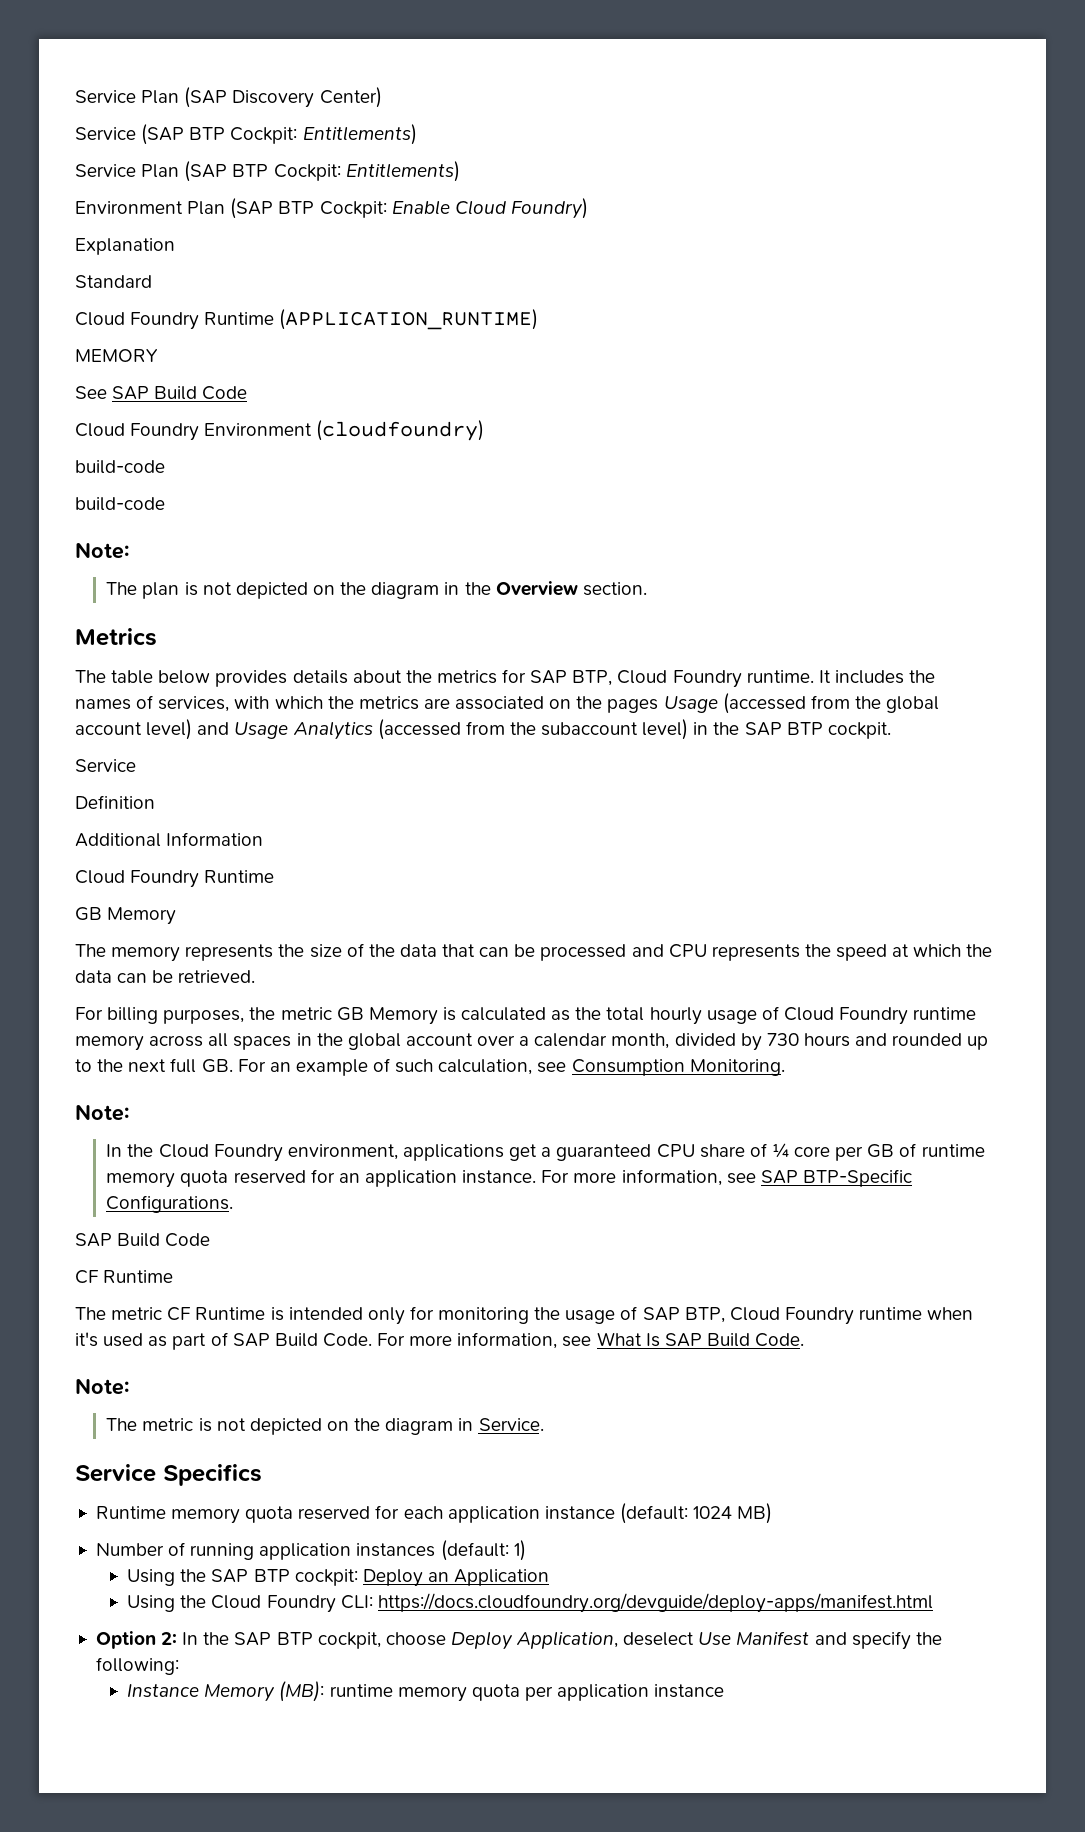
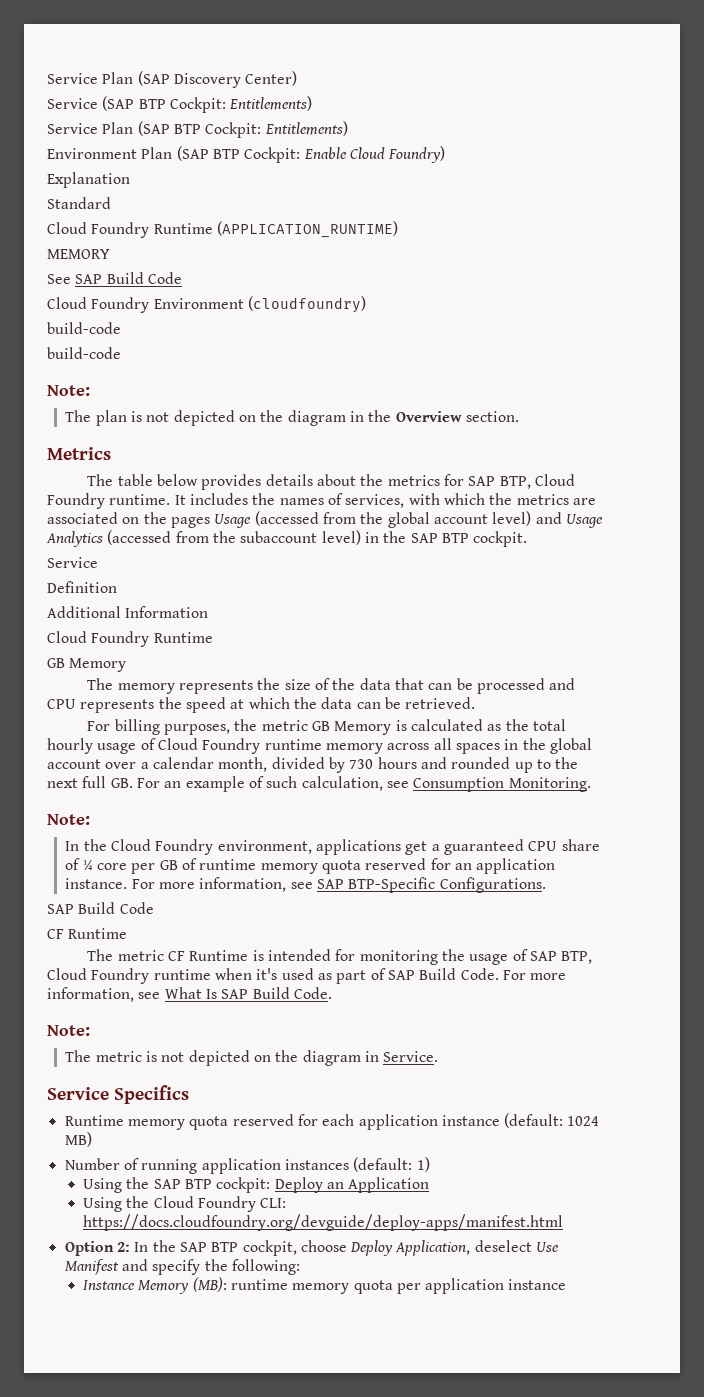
[367,1307,405,1325] only -> (331, 955) none

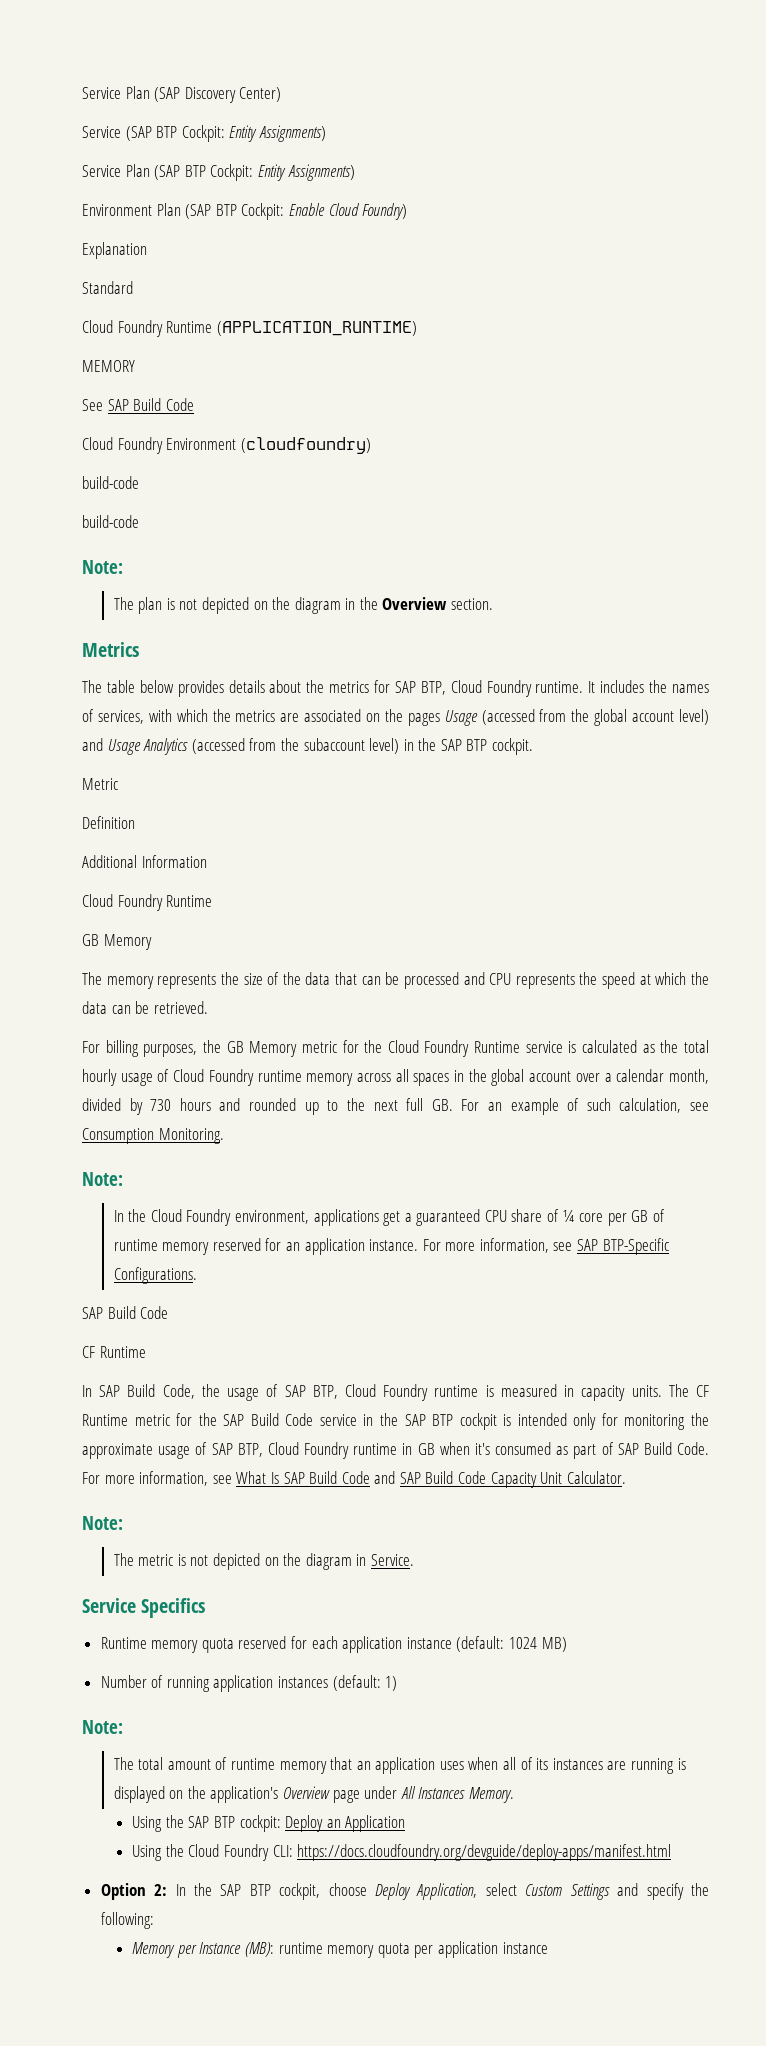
[229,96,313,111] Entitlements) -> [229,125,326,142] Entity Assignments)
[264,121,348,136] Entitlements) -> [257,164,355,181] Entity Assignments)
[47,557,98,568] Service -> [82,778,118,790] Metric
[261,720,392,735] metric GB Memory -> [226,1040,563,1057] GB Memory metric for the Cloud Foundry Runtime service
[321,860,361,874] quota -> (210, 1248) none
[87,949,438,965] The metric CF Runtime is intended for monitoring -> [82,1384,195,1399] In SAP Build Code,
(211, 974) none -> [485,1384,709,1401] [82,1413,709,1430] [82,1442,435,1459] is measured in capacity units. The CF Runtime metric for the SAP Build Code service in the SAP BTP cockpit is intended only for monitoring the approximate usage of SAP BTP, Cloud Foundry runtime in GB
[281,968,314,980] used -> [494,1442,551,1455] consumed
[293,987,332,999] Code. -> [341,1471,626,1488] Code and SAP Build Code Capacity Unit Calculator.
(430, 1164) none -> [82,1720,123,1734] [113,1757,686,1774] [113,1786,514,1803] // Note: // The total amount of runtime memory that an application uses when all of its instances are running is displayed on the application's Overview page under All Instances Memory.
[474,1240,560,1252] [64,1259,119,1275] deselect Use Manifest -> [485,1883,610,1900] select Custom Settings
[82,1280,190,1294] Instance Memory -> [132,1942,242,1958] Memory per Instance

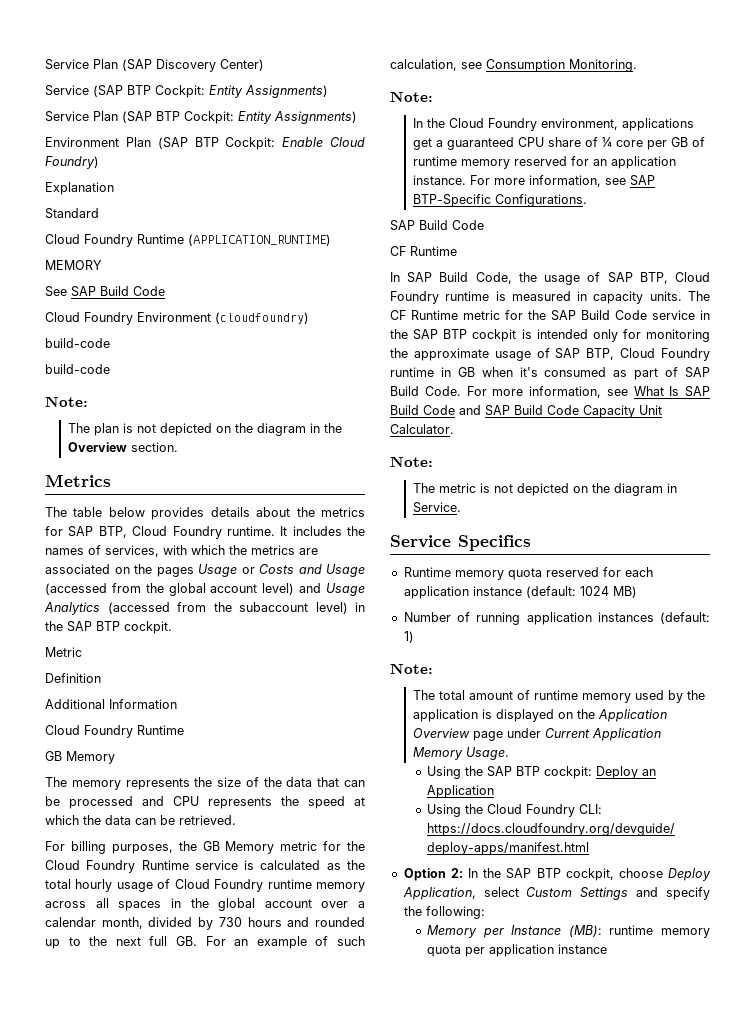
(478, 718) none -> [241,564,365,577] or Costs and Usage
[330,1757,675,1774] that an application uses when all of its instances are running -> [635,690,706,703] [413,709,479,722] used by the application
[210,1786,279,1803] application's -> [598,709,668,722] Application
[400,1786,514,1803] All Instances Memory. -> [545,728,662,741] [413,747,510,760] Current Application Memory Usage.

